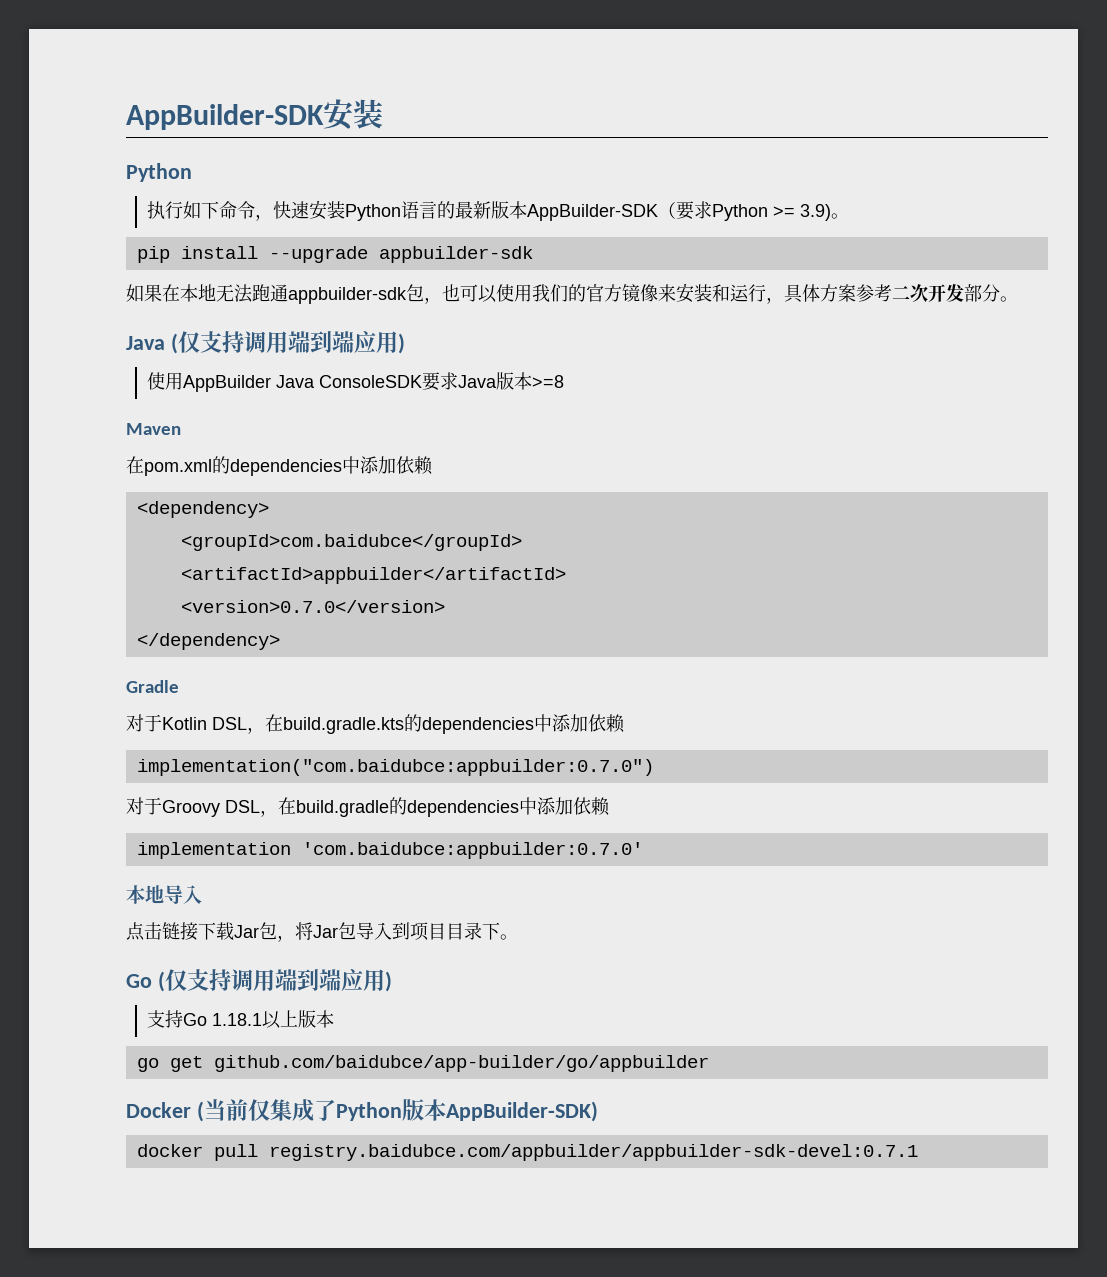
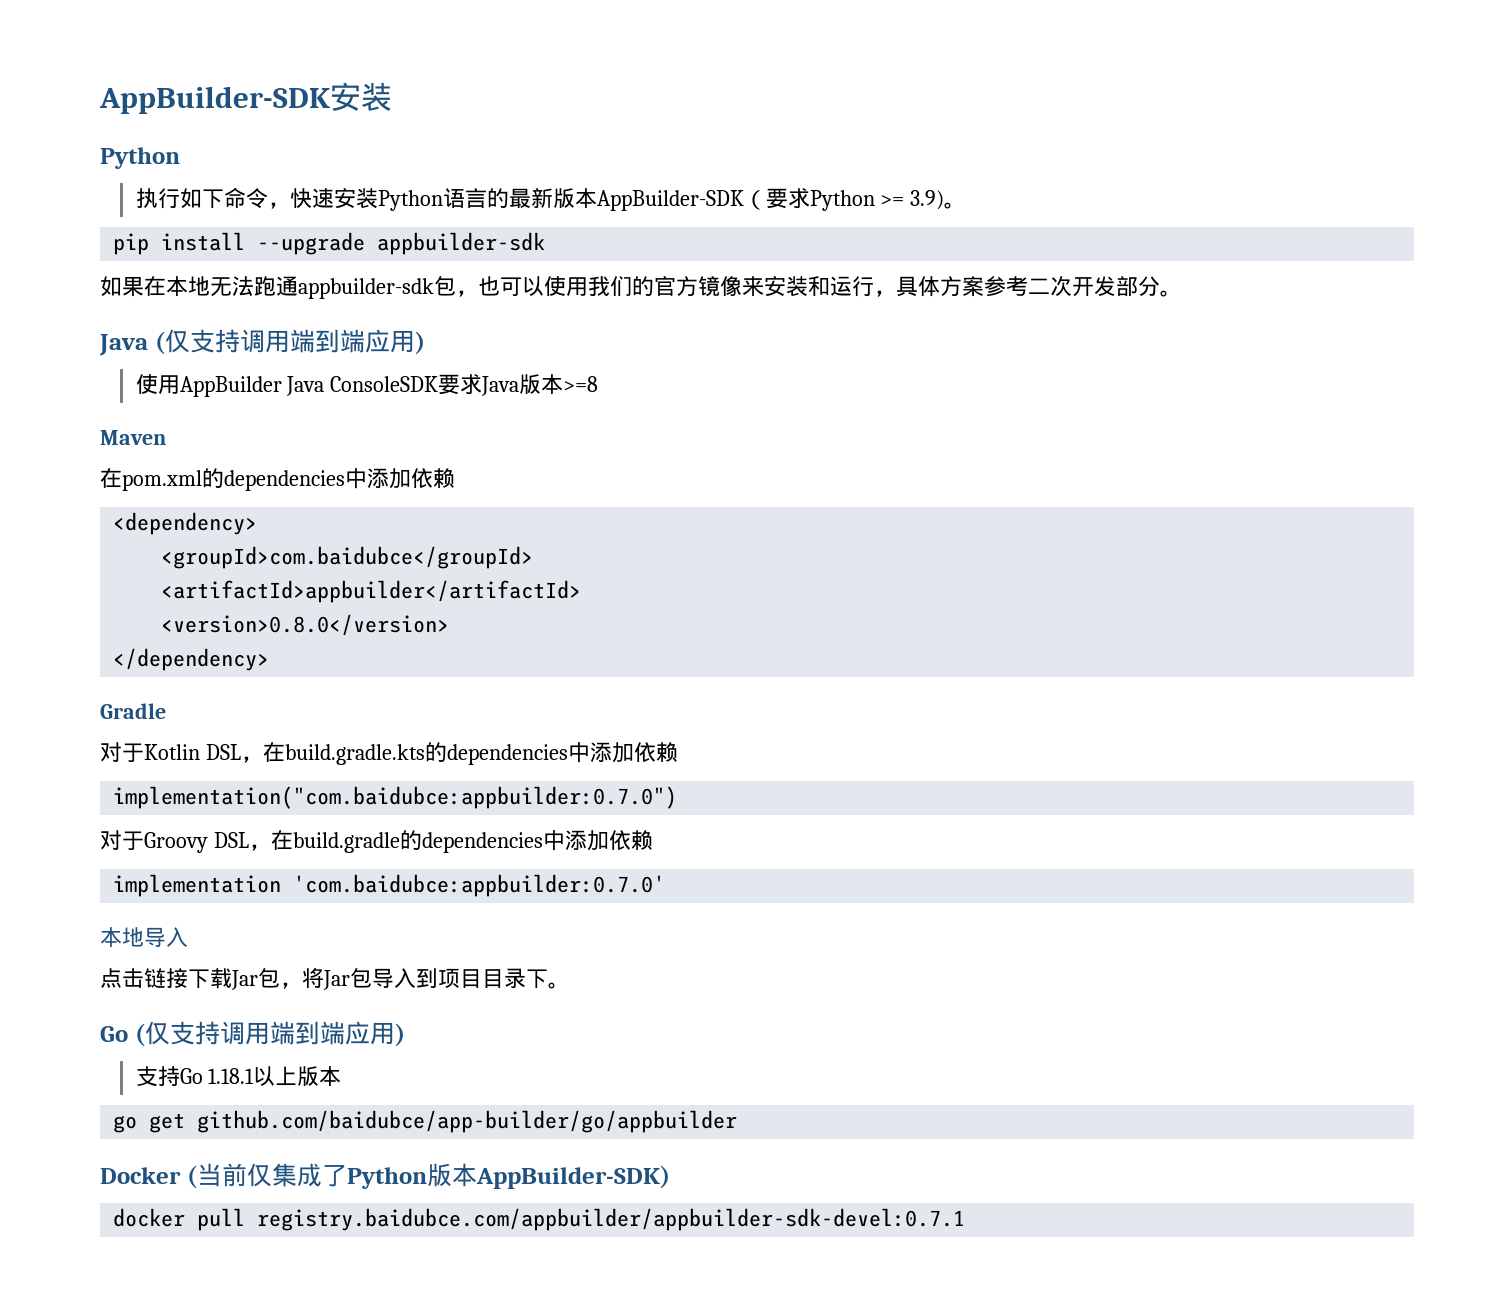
[180,600,445,613] <version>0.7.0</version> -> [161,614,450,636] <version>0.8.0</version>

